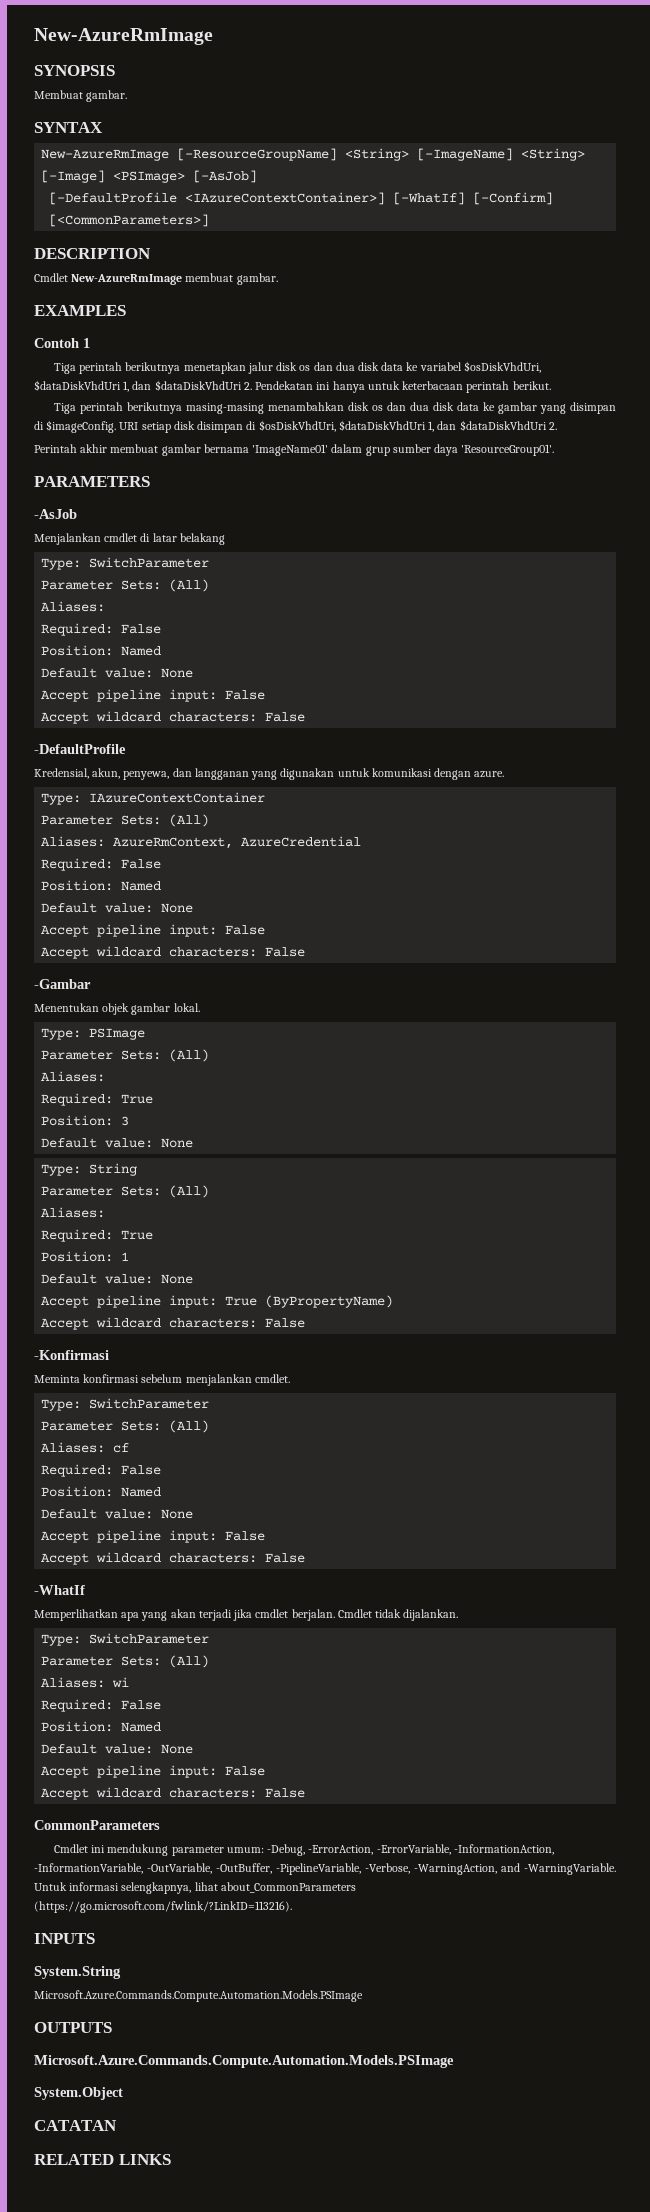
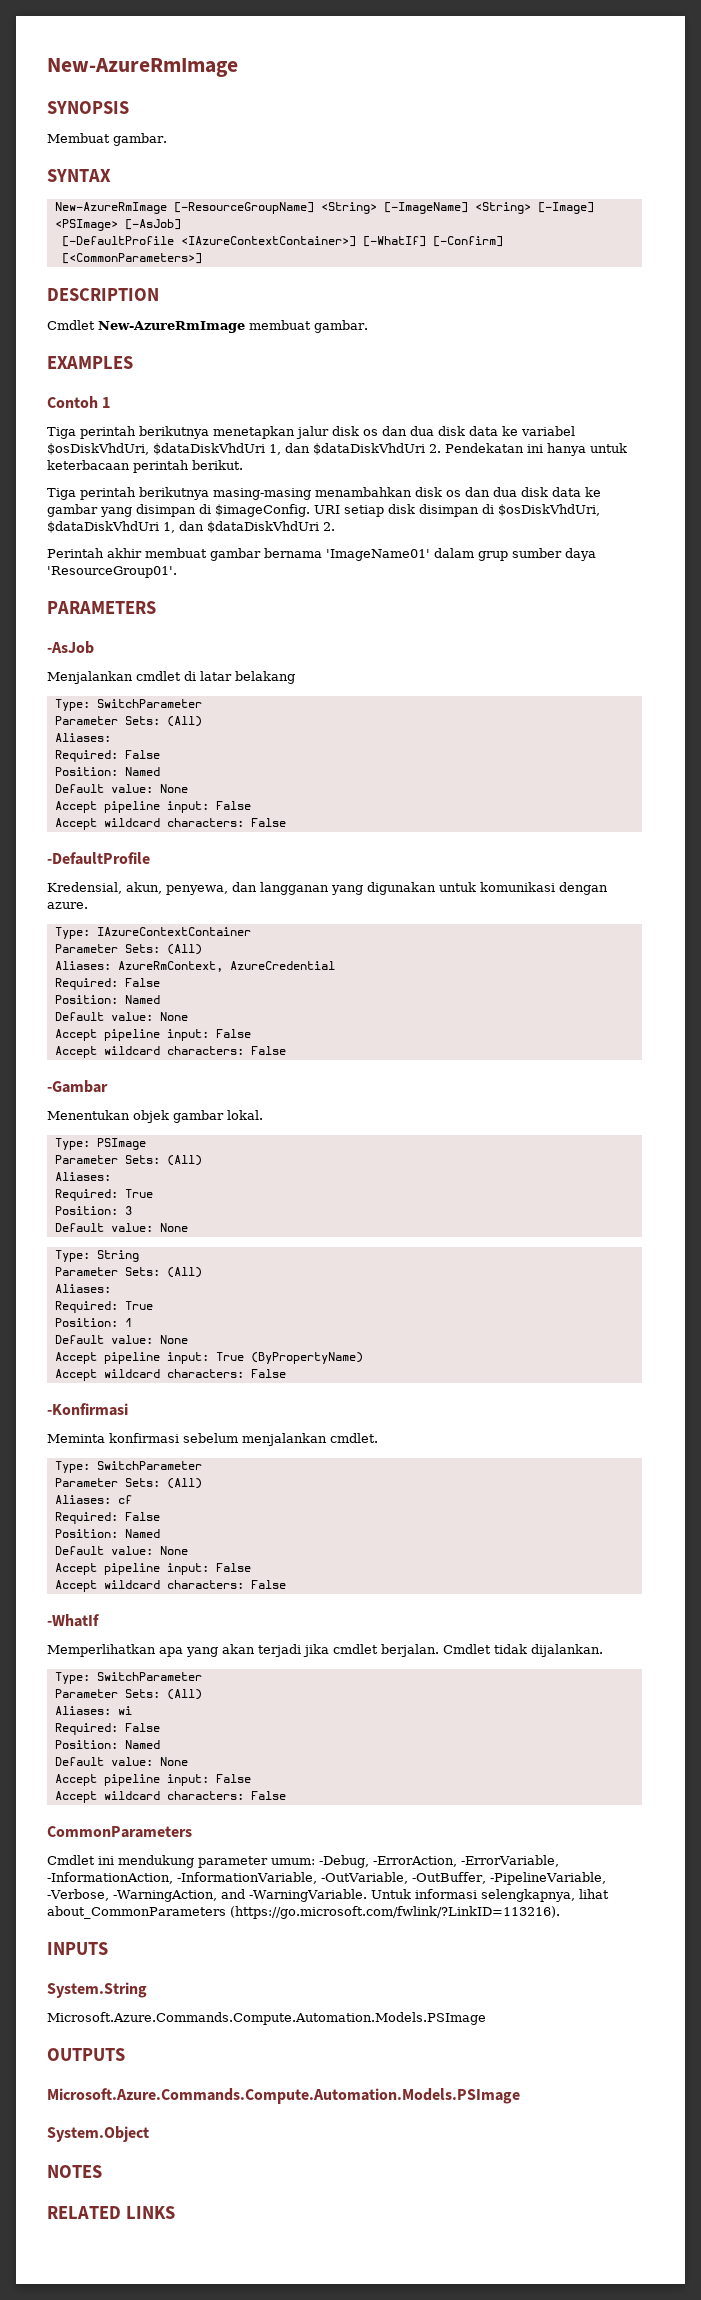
[34,2120,117,2131] CATATAN -> [47,2165,102,2178] NOTES

